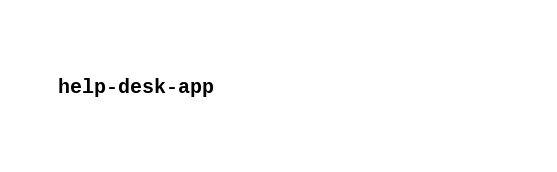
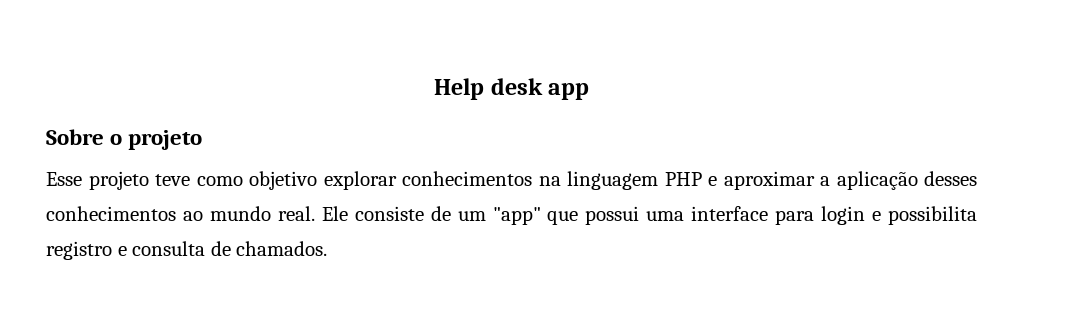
[58,78,214,97] help-desk-app -> [434,78,589,100] [46,129,203,150] [46,171,977,190] [46,206,977,225] [46,241,328,260] Help desk app // Sobre o projeto // Esse projeto teve como objetivo explorar conhecimentos na linguagem PHP e aproximar a aplicação desses conhecimentos ao mundo real. Ele consiste de um "app" que possui uma interface para login e possibilita registro e consulta de chamados.

